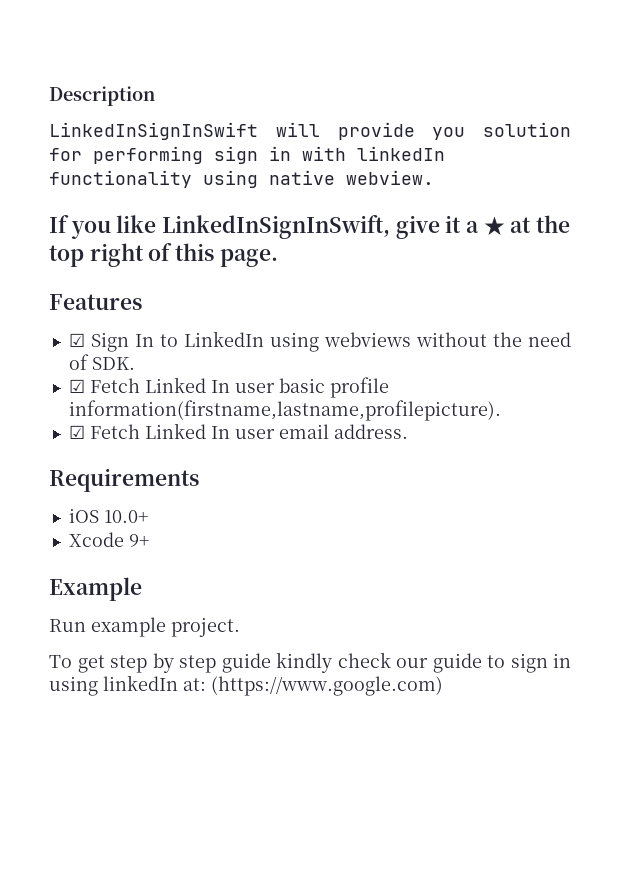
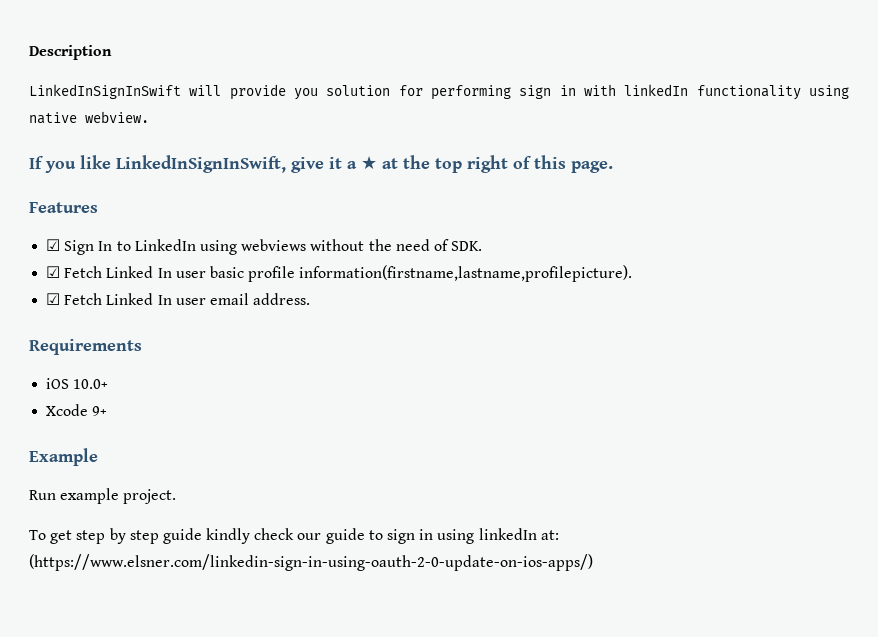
[211,676,443,696] (https://www.google.com) -> [29,554,593,571] (https://www.elsner.com/linkedin-sign-in-using-oauth-2-0-update-on-ios-apps/)

